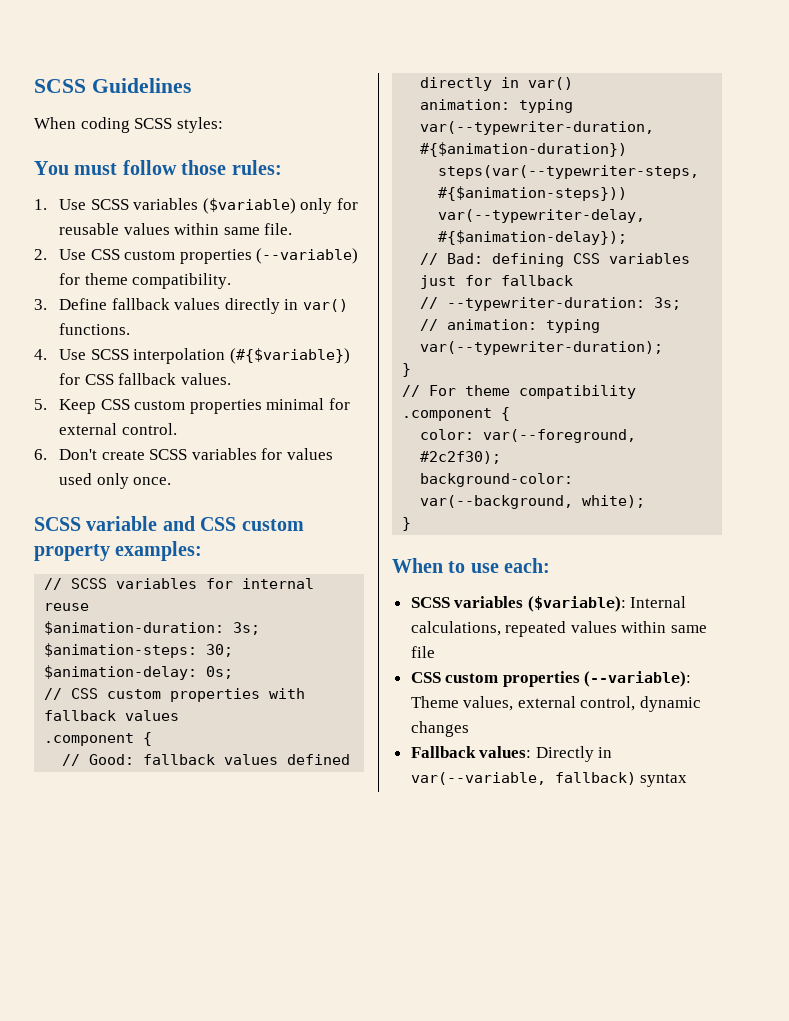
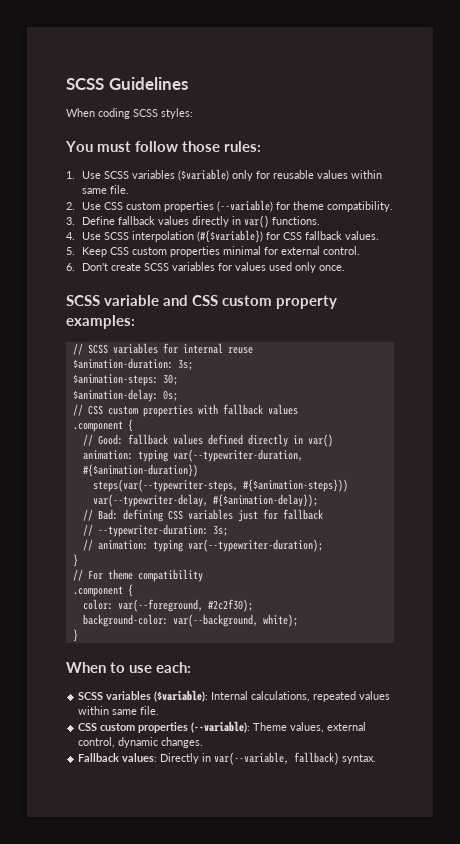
[410,646,435,658] file -> [140,706,160,715] file.
[410,721,469,737] changes -> [161,737,204,748] changes.
[640,773,688,787] syntax -> [342,754,377,764] syntax.

